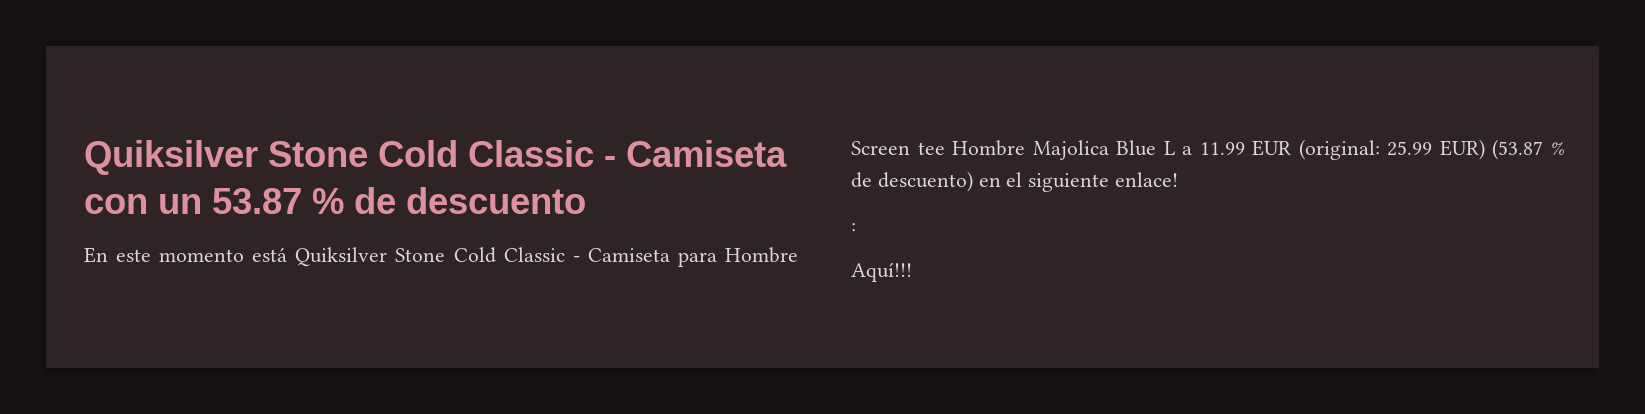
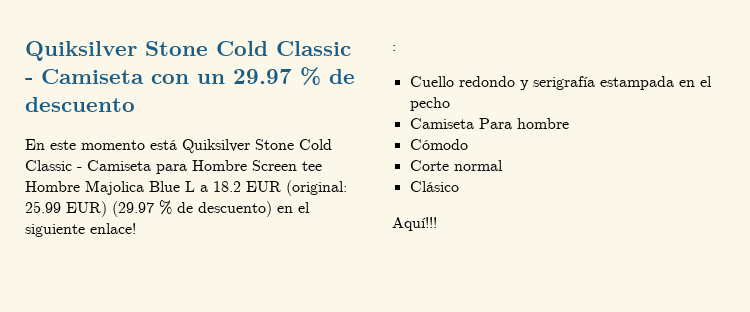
[212,188,302,214] 53.87 -> [233,69,292,84] 29.97
[1199,142,1245,155] 11.99 -> [213,181,241,192] 18.2
[1492,139,1544,160] (53.87 -> [112,201,154,217] (29.97
(856, 227) none -> [409,76,712,90] [409,97,450,111] [409,118,569,129] [409,139,468,150] [409,160,503,171] [409,181,459,192] // Cuello redondo y serigrafía estampada en el pecho // Camiseta Para hombre // Cómodo // Corte normal // Clásico

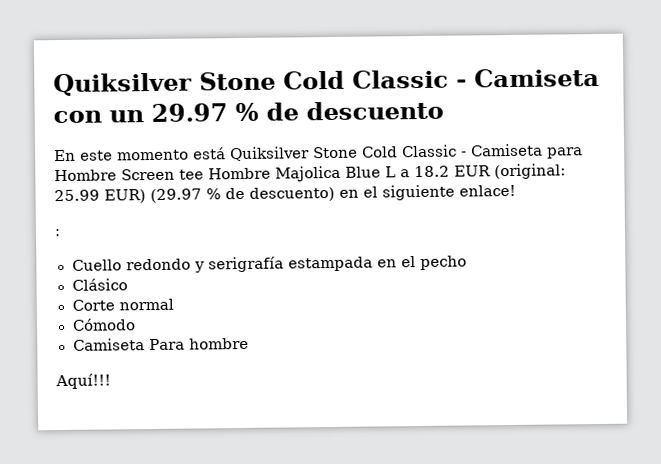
(450, 104) none -> [71,278,128,291] [71,298,174,311] [71,318,136,331] // Clásico // Corte normal // Cómodo
[409,139,468,150] [409,160,503,171] [409,181,459,192] // Cómodo // Corte normal // Clásico -> (249, 343) none

